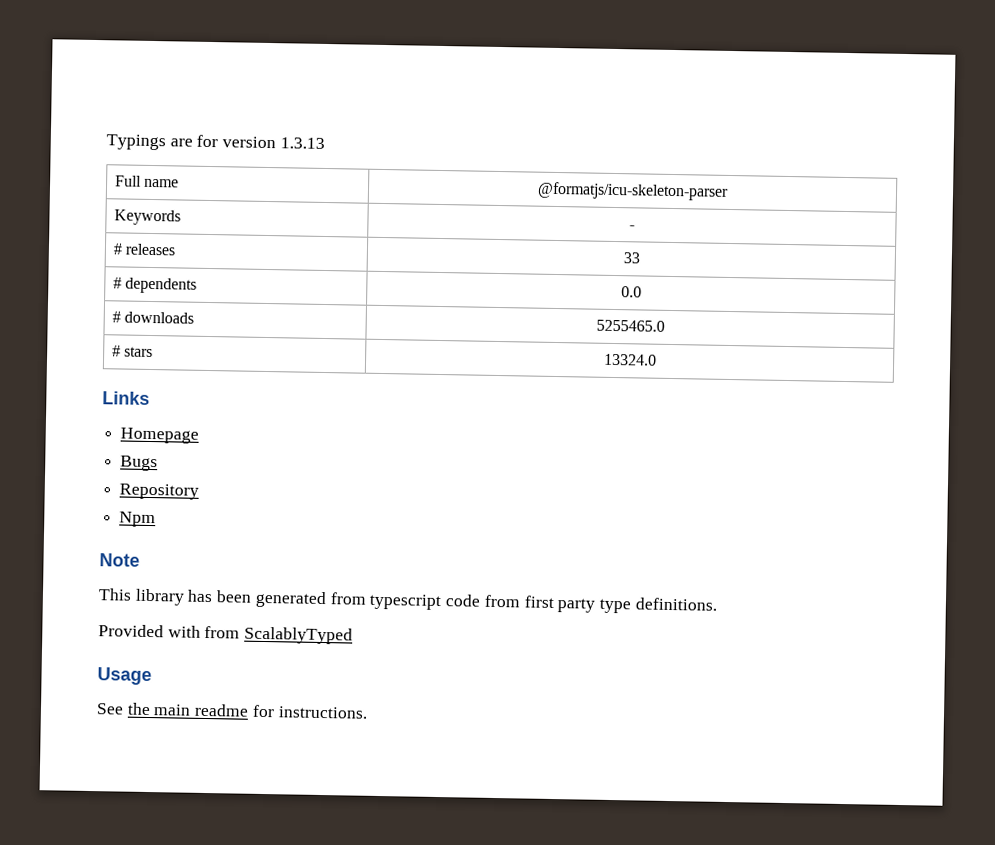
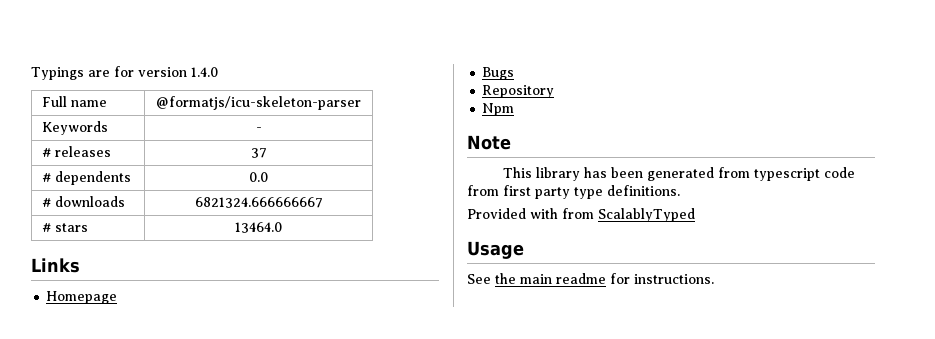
[279,137,325,149] 1.3.13 -> [191,67,218,77] 1.4.0
[622,252,640,264] 33 -> [250,148,267,158] 37
[595,319,665,332] 5255465.0 -> [194,197,323,208] 6821324.666666667
[603,353,657,366] 13324.0 -> [234,222,282,233] 13464.0

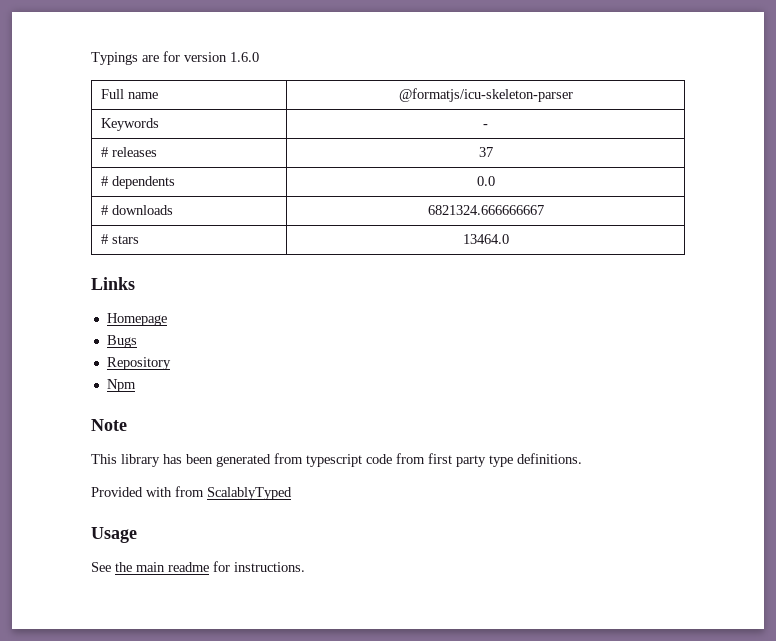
[191,67,218,77] 1.4.0 -> [230,52,259,62] 1.6.0

